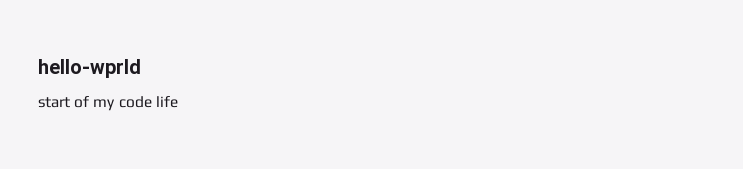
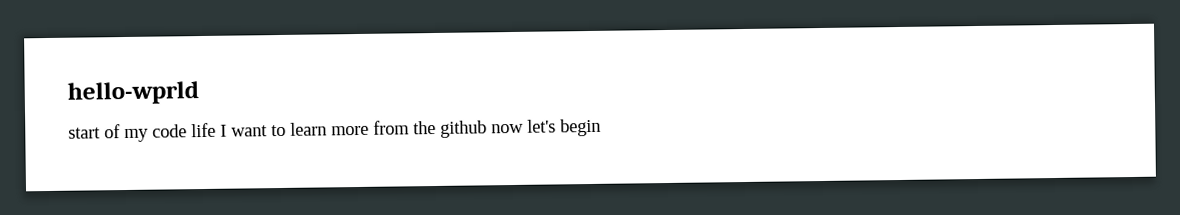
(178, 102) none -> [220,118,601,138] I want to learn more from the github now let's begin

